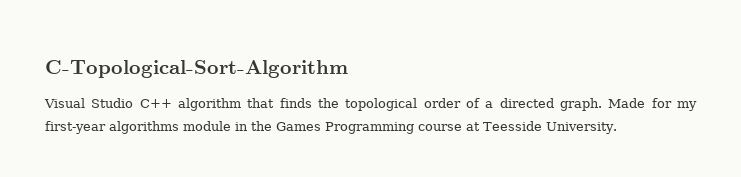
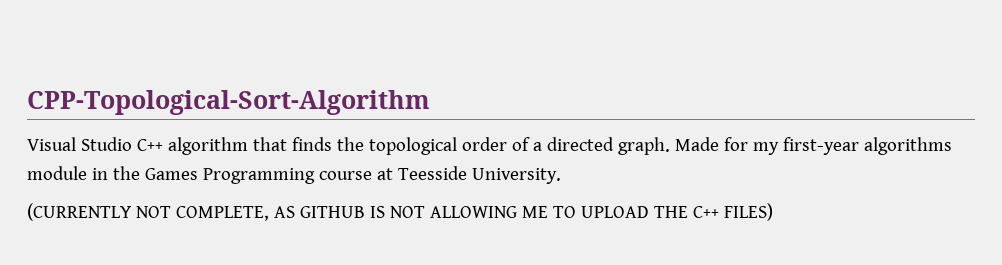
[45,60,348,78] C-Topological-Sort-Algorithm -> [27,90,430,115] CPP-Topological-Sort-Algorithm
(617, 128) none -> [27,203,773,221] // (CURRENTLY NOT COMPLETE, AS GITHUB IS NOT ALLOWING ME TO UPLOAD THE C++ FILES)

